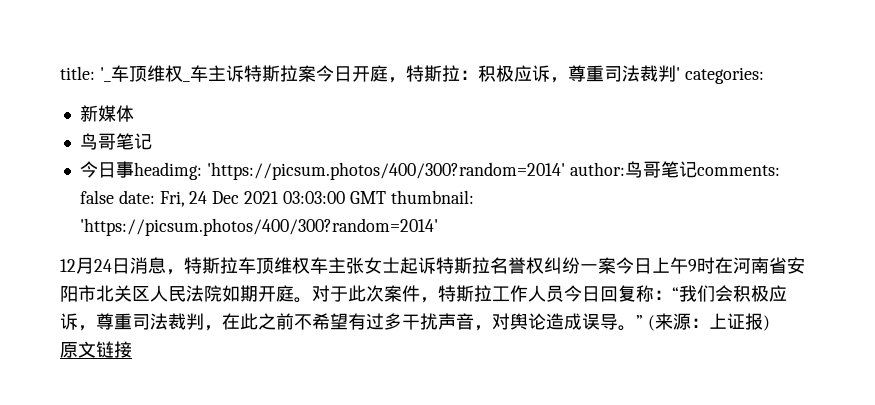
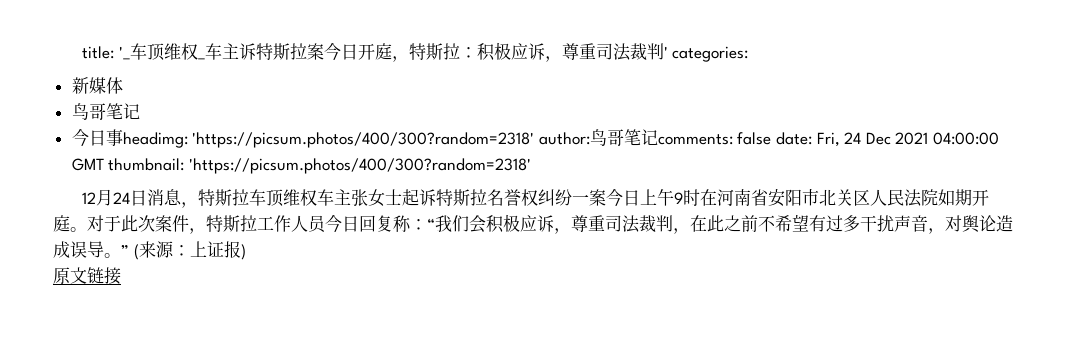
[206,162,565,180] 'https://picsum.photos/400/300?random=2014' -> [192,132,535,148] 'https://picsum.photos/400/300?random=2318'
[282,191,345,204] 03:03:00 -> [933,132,1000,145] 04:00:00
[79,218,438,236] 'https://picsum.photos/400/300?random=2014' -> [188,158,531,174] 'https://picsum.photos/400/300?random=2318'

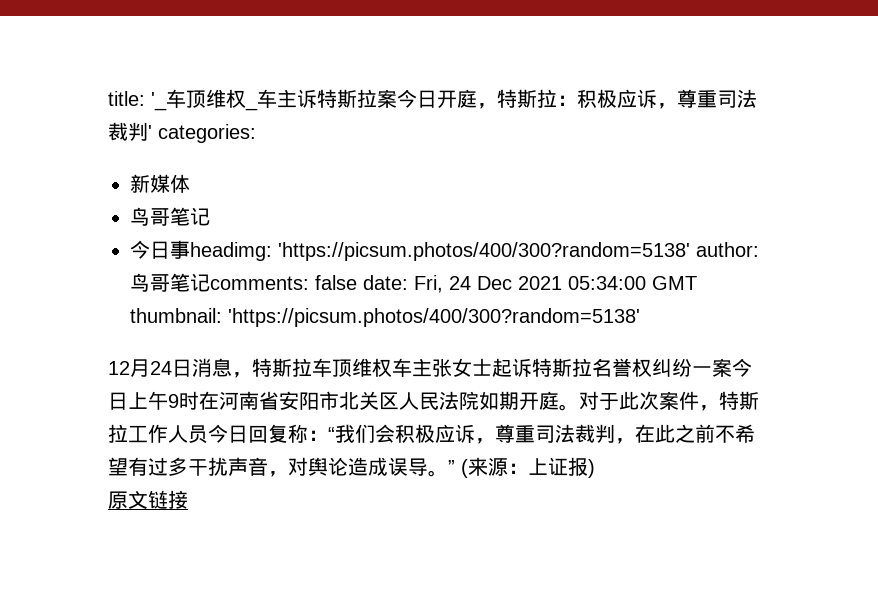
[192,132,535,148] 'https://picsum.photos/400/300?random=2318' -> [278,242,690,261] 'https://picsum.photos/400/300?random=5138'
[933,132,1000,145] 04:00:00 -> [568,276,646,290] 05:34:00
[188,158,531,174] 'https://picsum.photos/400/300?random=2318' -> [228,308,640,327] 'https://picsum.photos/400/300?random=5138'

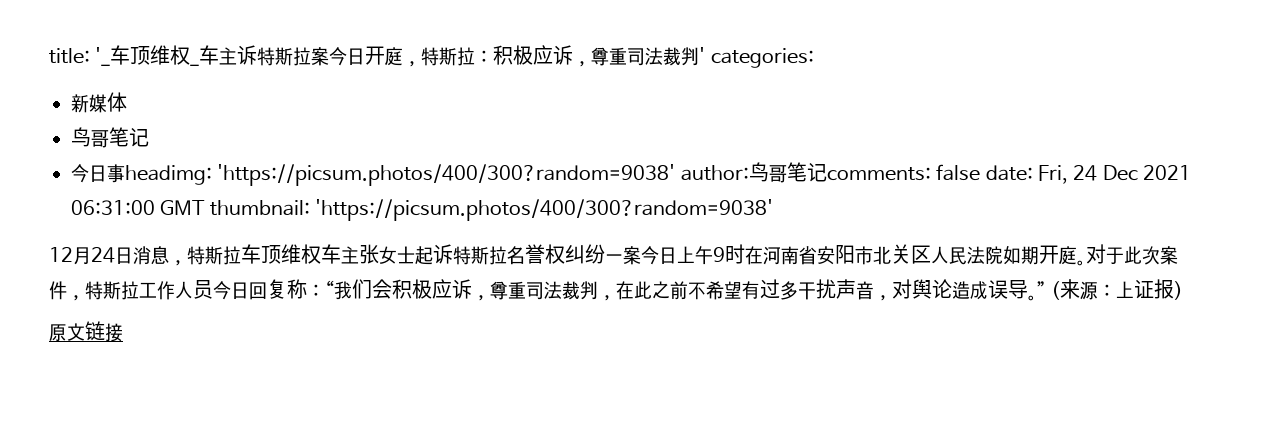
[278,242,690,261] 'https://picsum.photos/400/300?random=5138' -> [217,164,676,186] 'https://picsum.photos/400/300?random=9038'
[568,276,646,290] 05:34:00 -> [71,200,155,215] 06:31:00
[228,308,640,327] 'https://picsum.photos/400/300?random=5138' -> [315,199,774,221] 'https://picsum.photos/400/300?random=9038'

